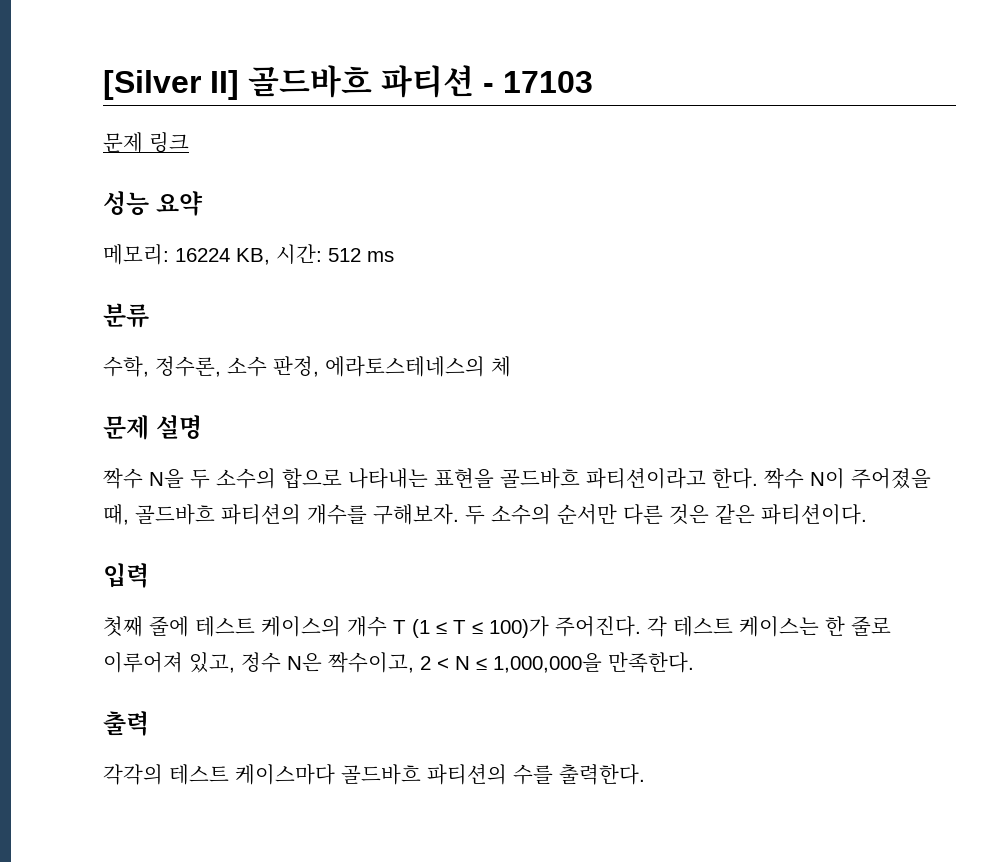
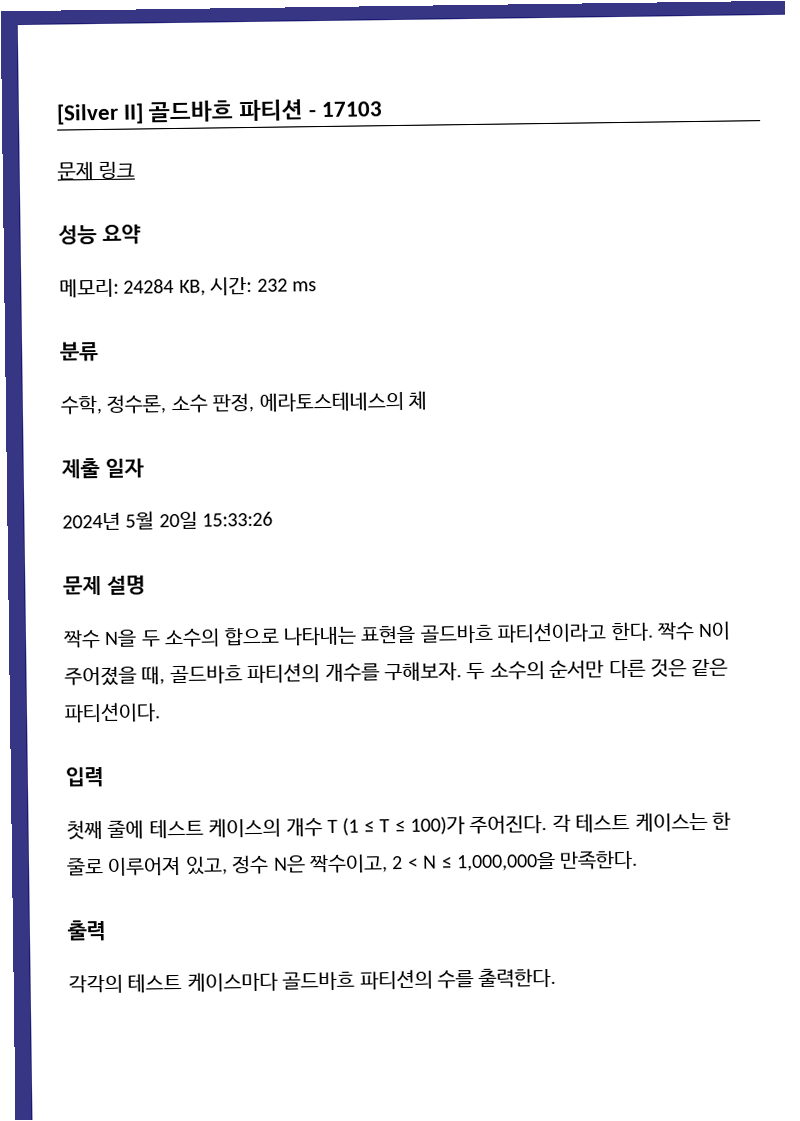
[175,248,230,262] 16224 -> [123,279,175,294] 24284
[328,248,361,262] 512 -> [256,278,288,292] 232
(511, 366) none -> [61,458,144,479] [62,511,274,531] // 제출 일자 // 2024년 5월 20일 15:33:26

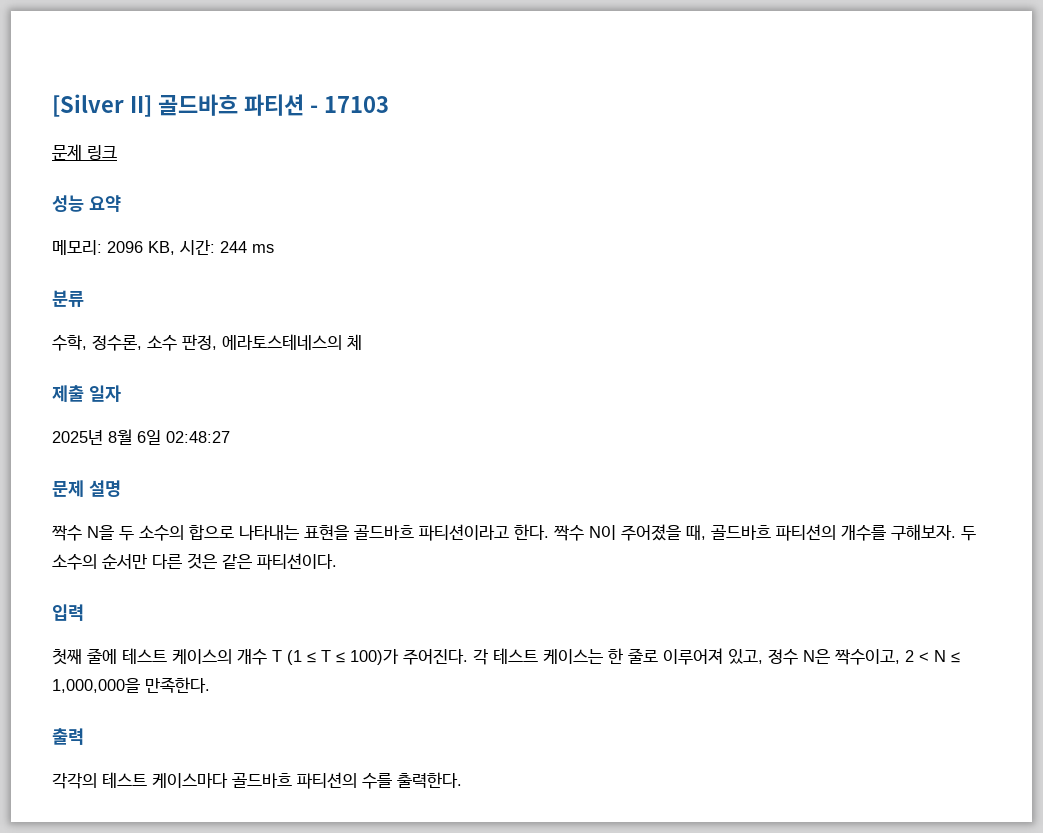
[123,279,175,294] 24284 -> [107,241,143,253] 2096
[256,278,288,292] 232 -> [220,241,247,253] 244
[62,511,274,531] 2024년 5월 20일 15:33:26 -> [52,429,230,445] 2025년 8월 6일 02:48:27

